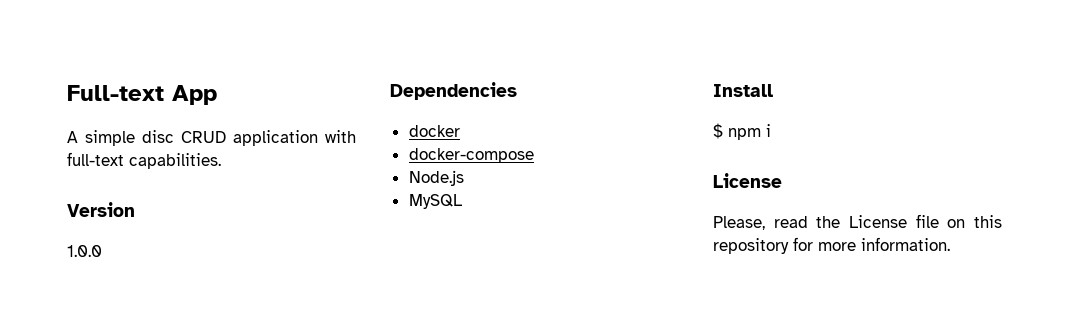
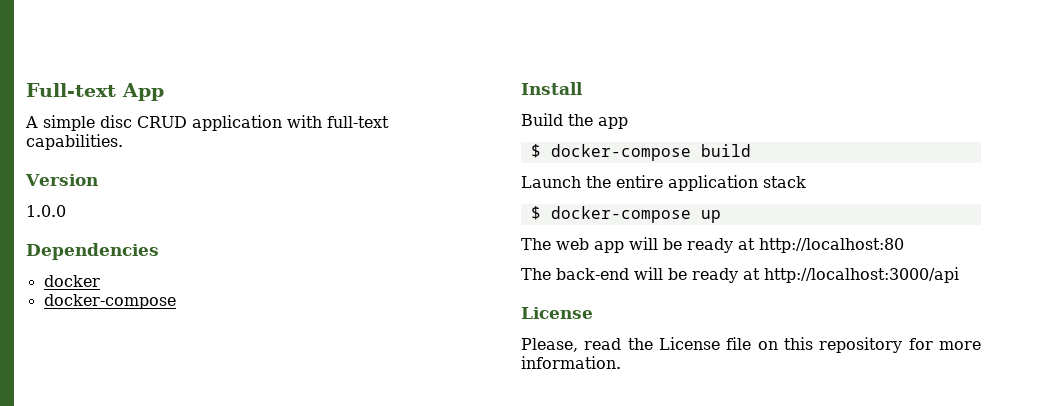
[408,170,464,186] [408,194,462,209] // Node.js // MySQL -> (176, 301) none
[713,123,771,140] $ npm i -> [521,113,628,129] [530,144,751,161] [521,175,806,191] [530,206,721,223] [521,237,904,253] [521,267,959,283] Build the app // $ docker-compose build // Launch the entire application stack // $ docker-compose up // The web app will be ready at http://localhost:80 // The back-end will be ready at http://localhost:3000/api

